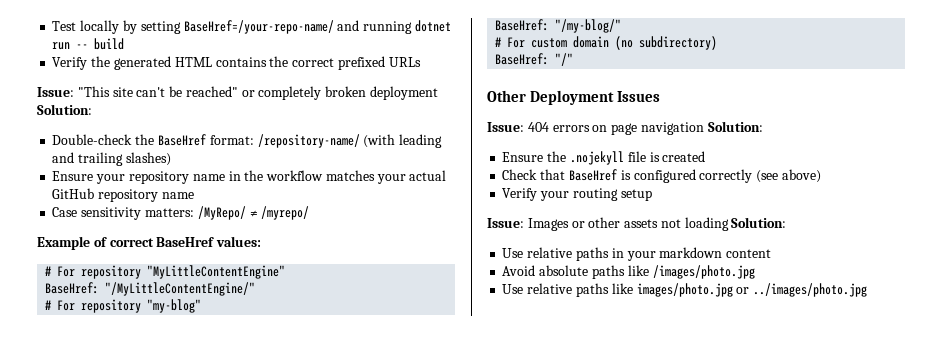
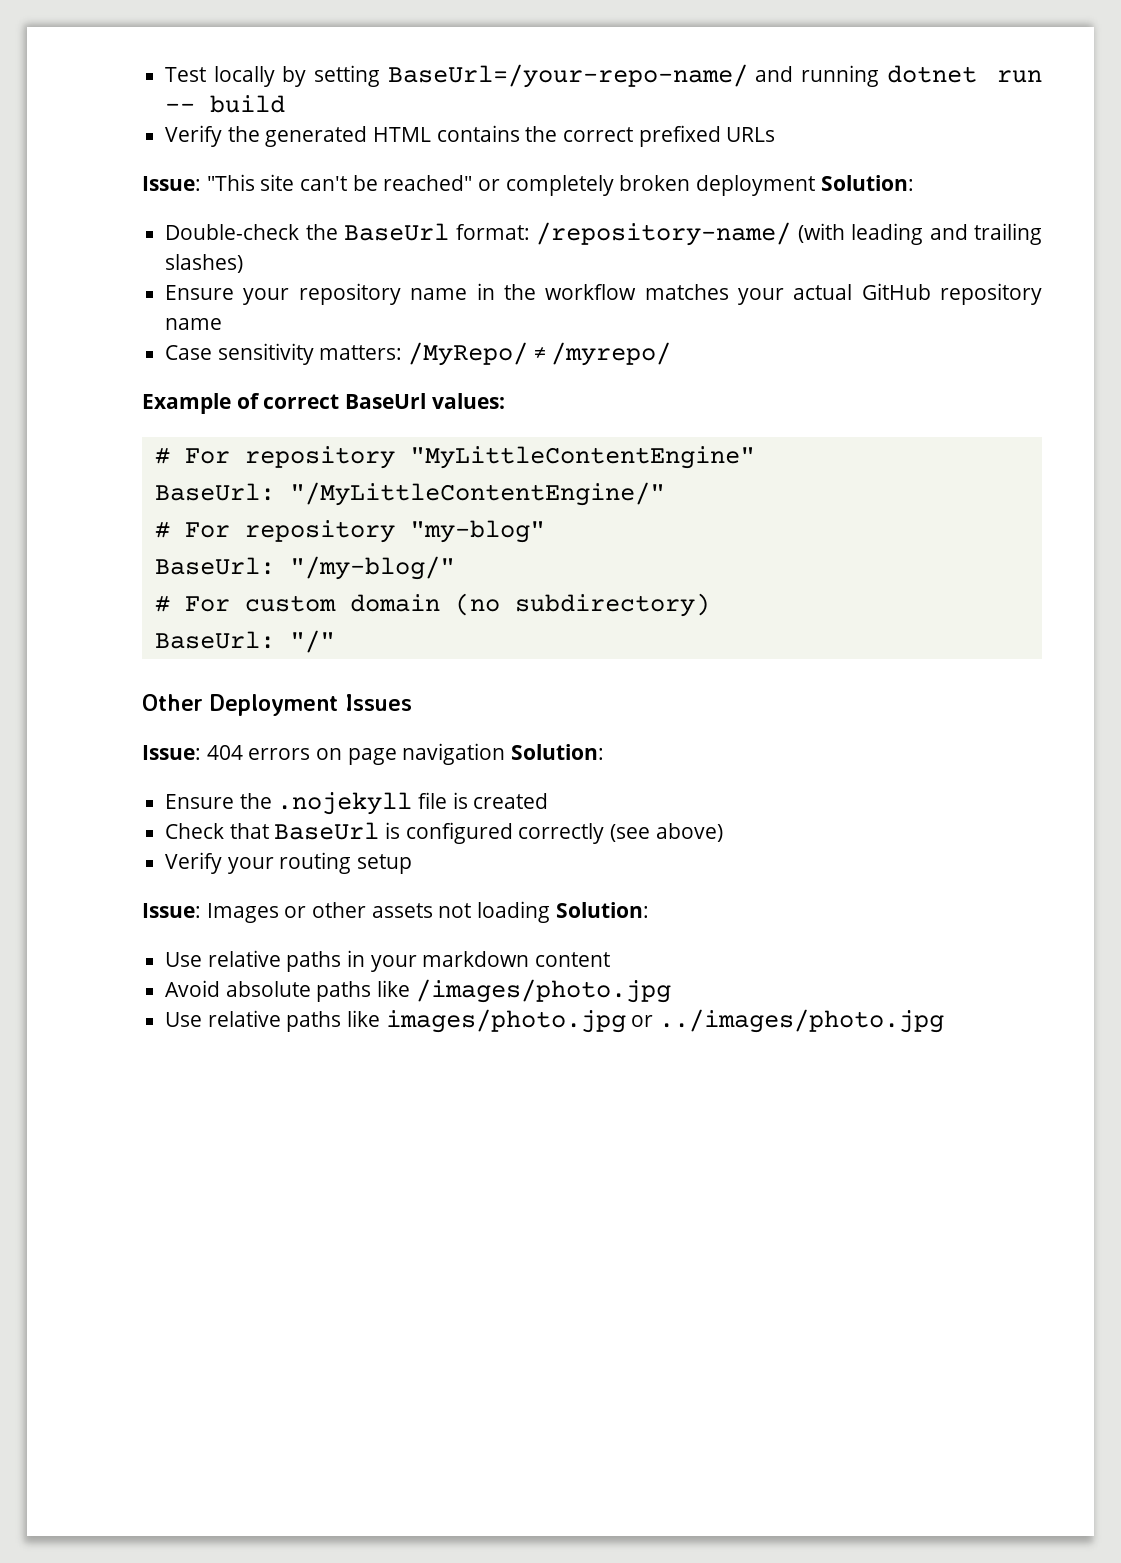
[183,20,334,34] BaseHref=/your-repo-name/ -> [387,64,748,88] BaseUrl=/your-repo-name/
[157,134,206,146] BaseHref -> [344,223,450,241] BaseUrl
[156,237,215,247] BaseHref -> [345,393,427,409] BaseUrl
[45,282,100,294] BaseHref: -> [154,483,275,501] BaseUrl:
[495,19,550,31] BaseHref: -> [154,557,275,575] BaseUrl:
[495,53,550,65] BaseHref: -> [154,631,275,649] BaseUrl:
[568,169,617,181] BaseHref -> [274,822,380,840] BaseUrl

